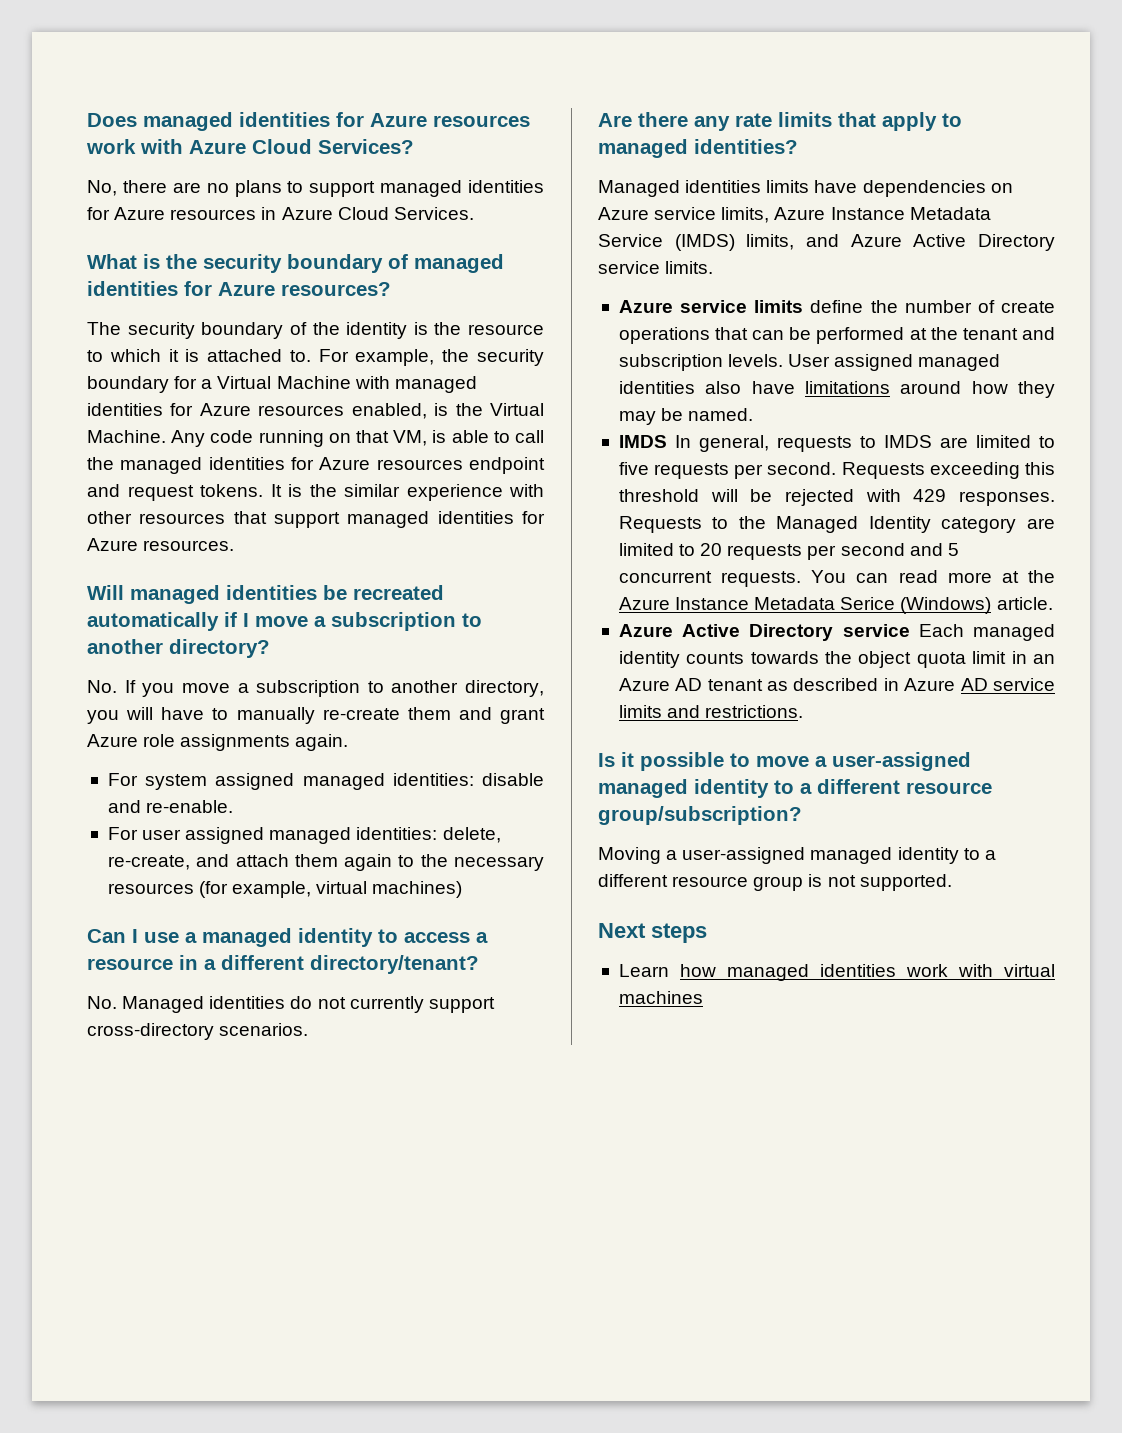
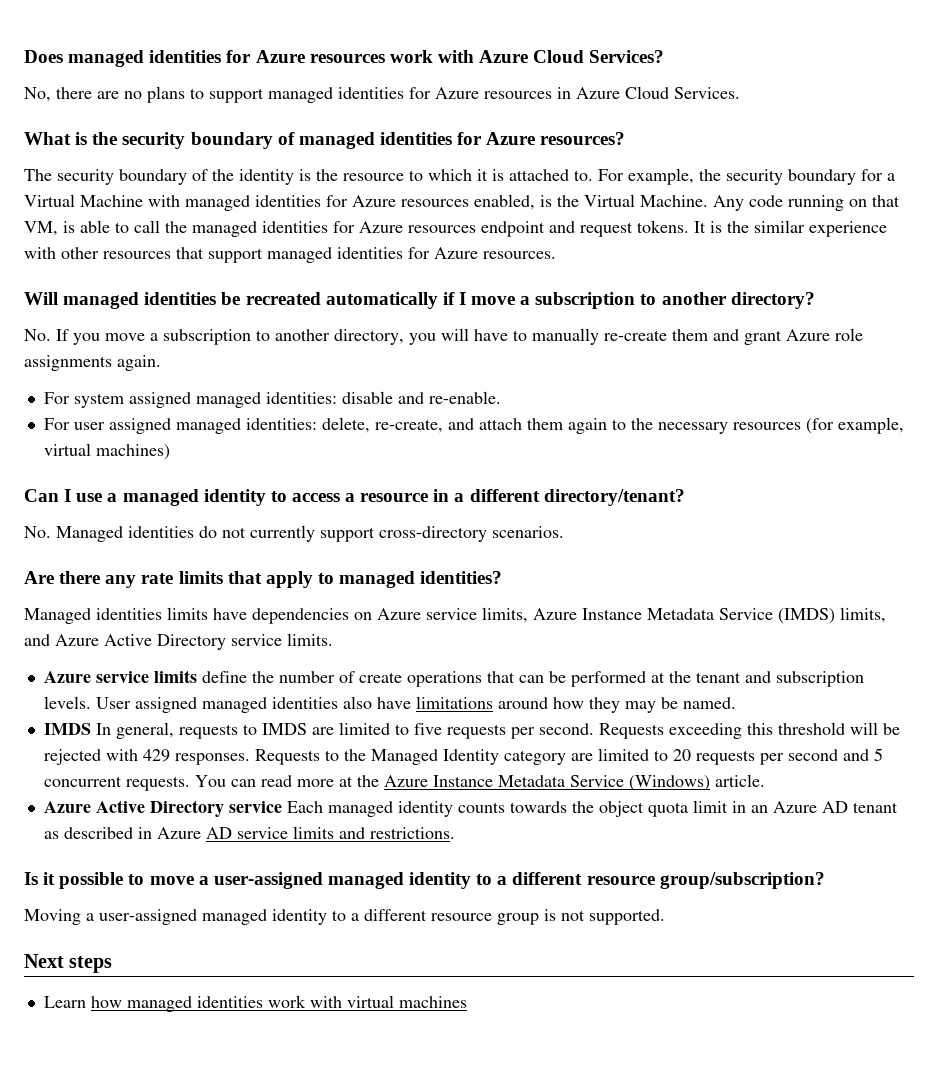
[840,597,896,610] Serice -> [569,775,624,787] Service

